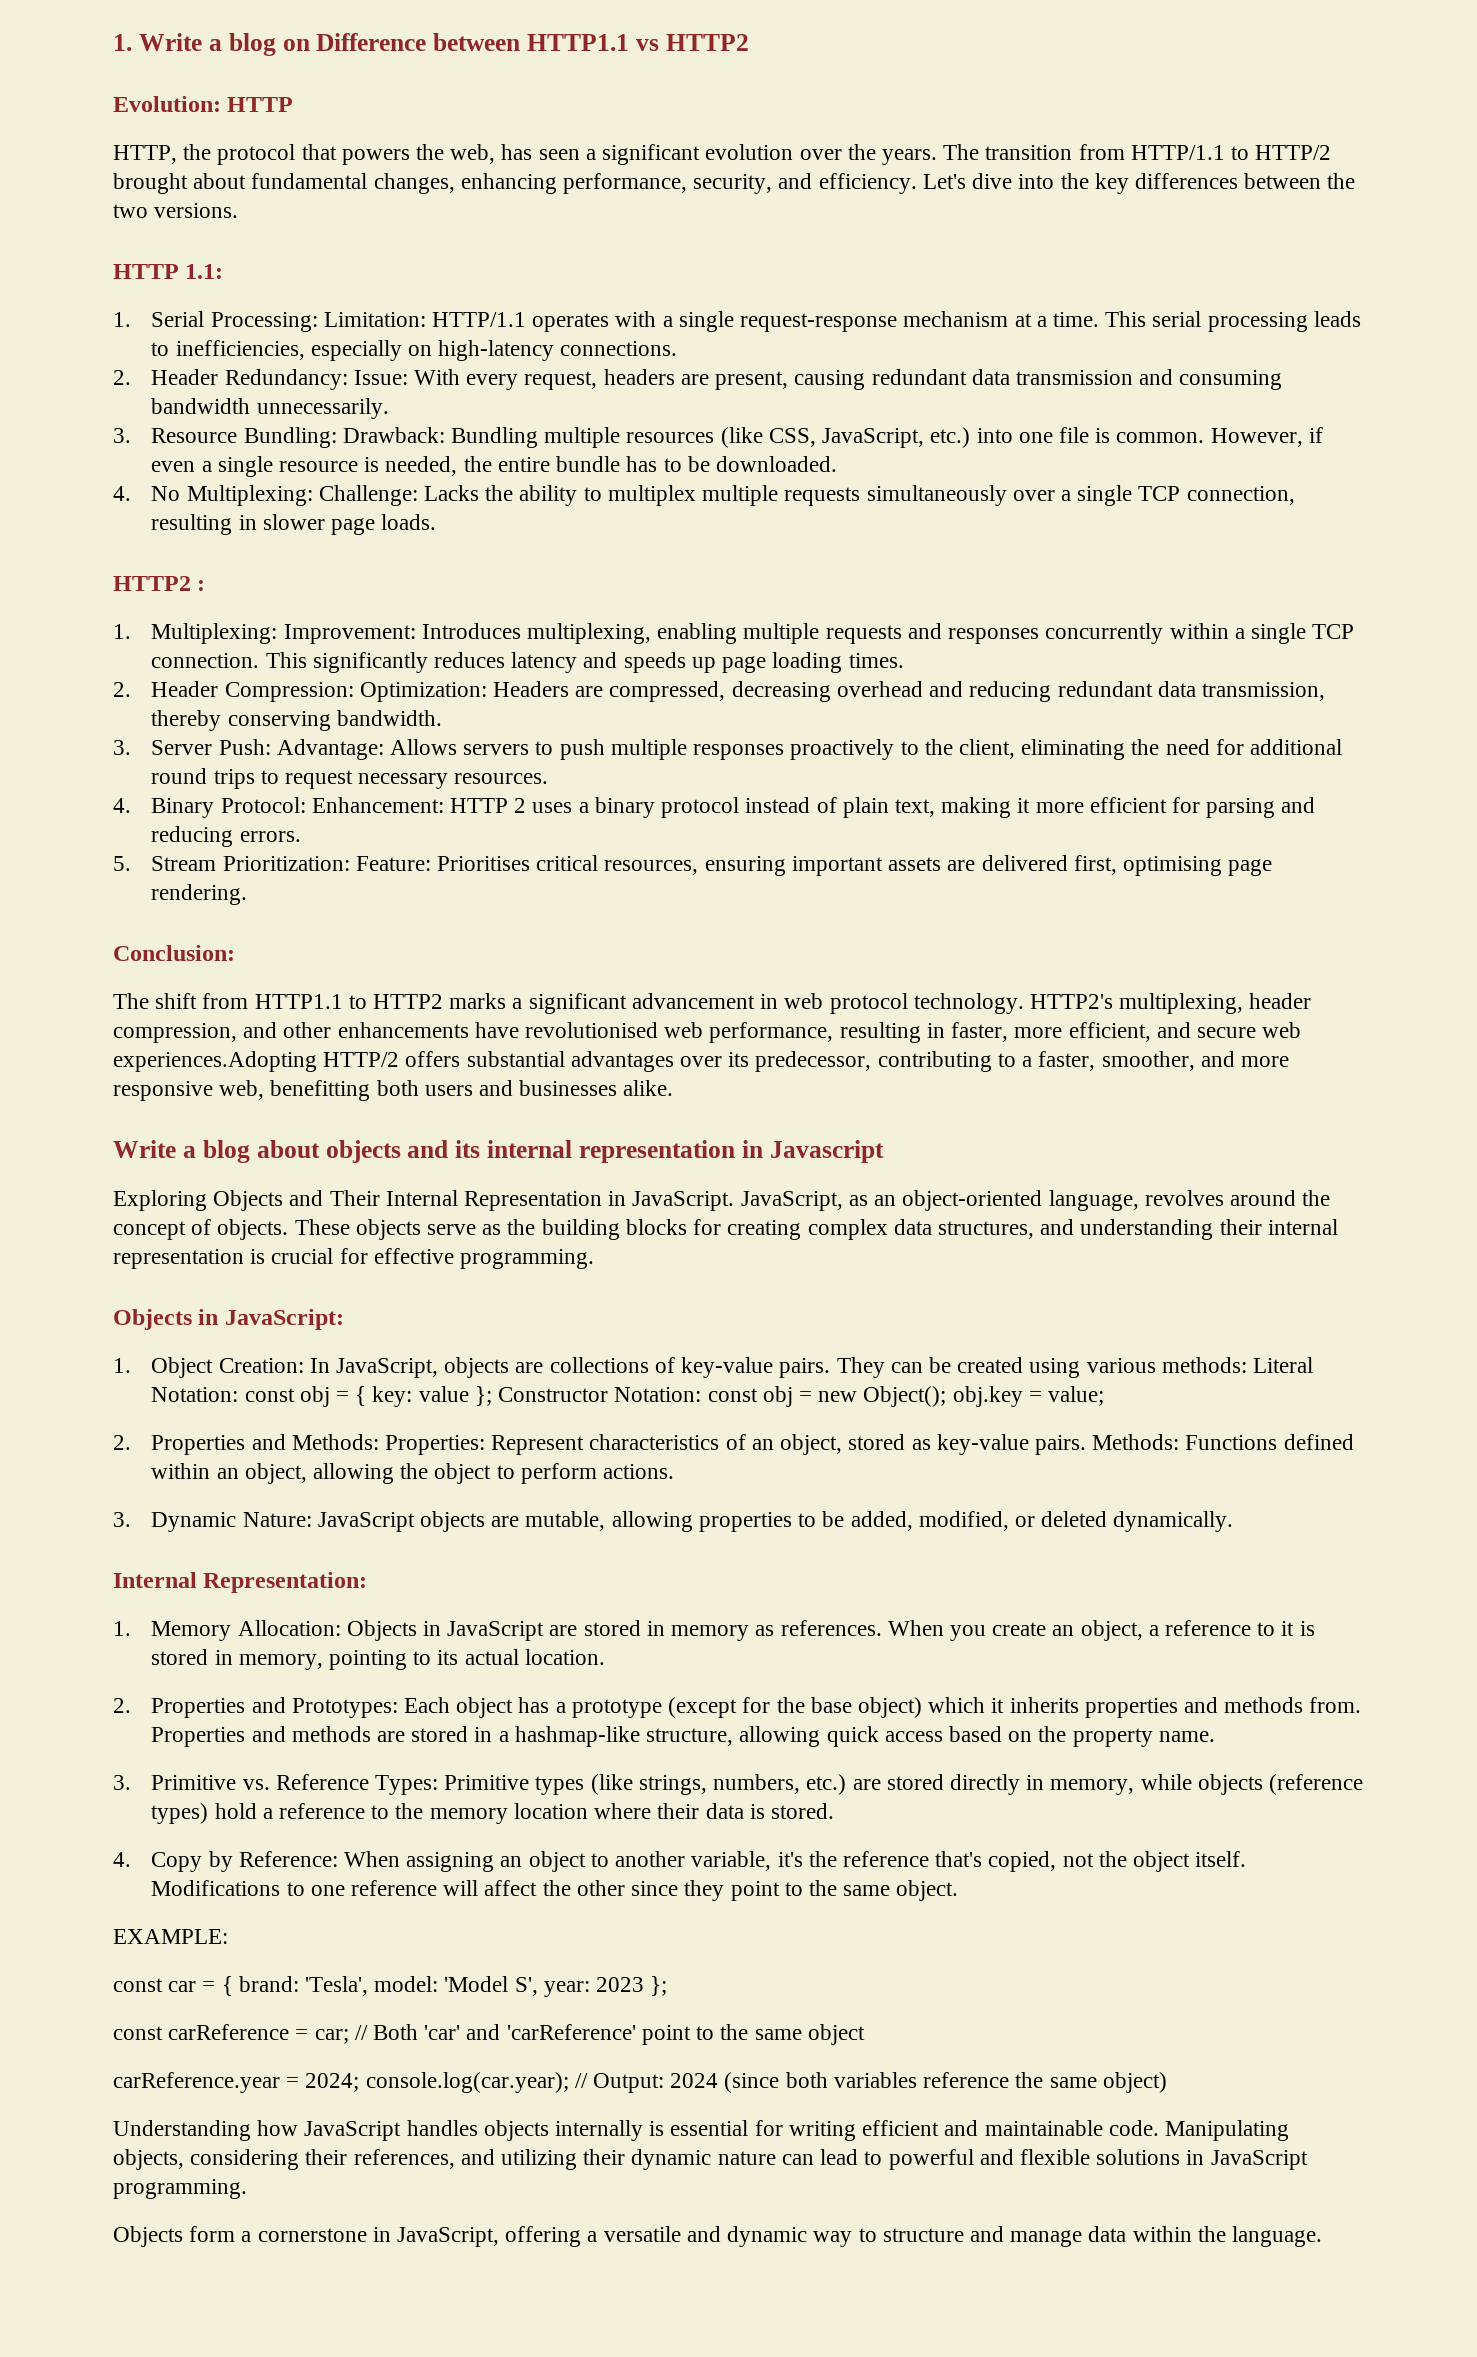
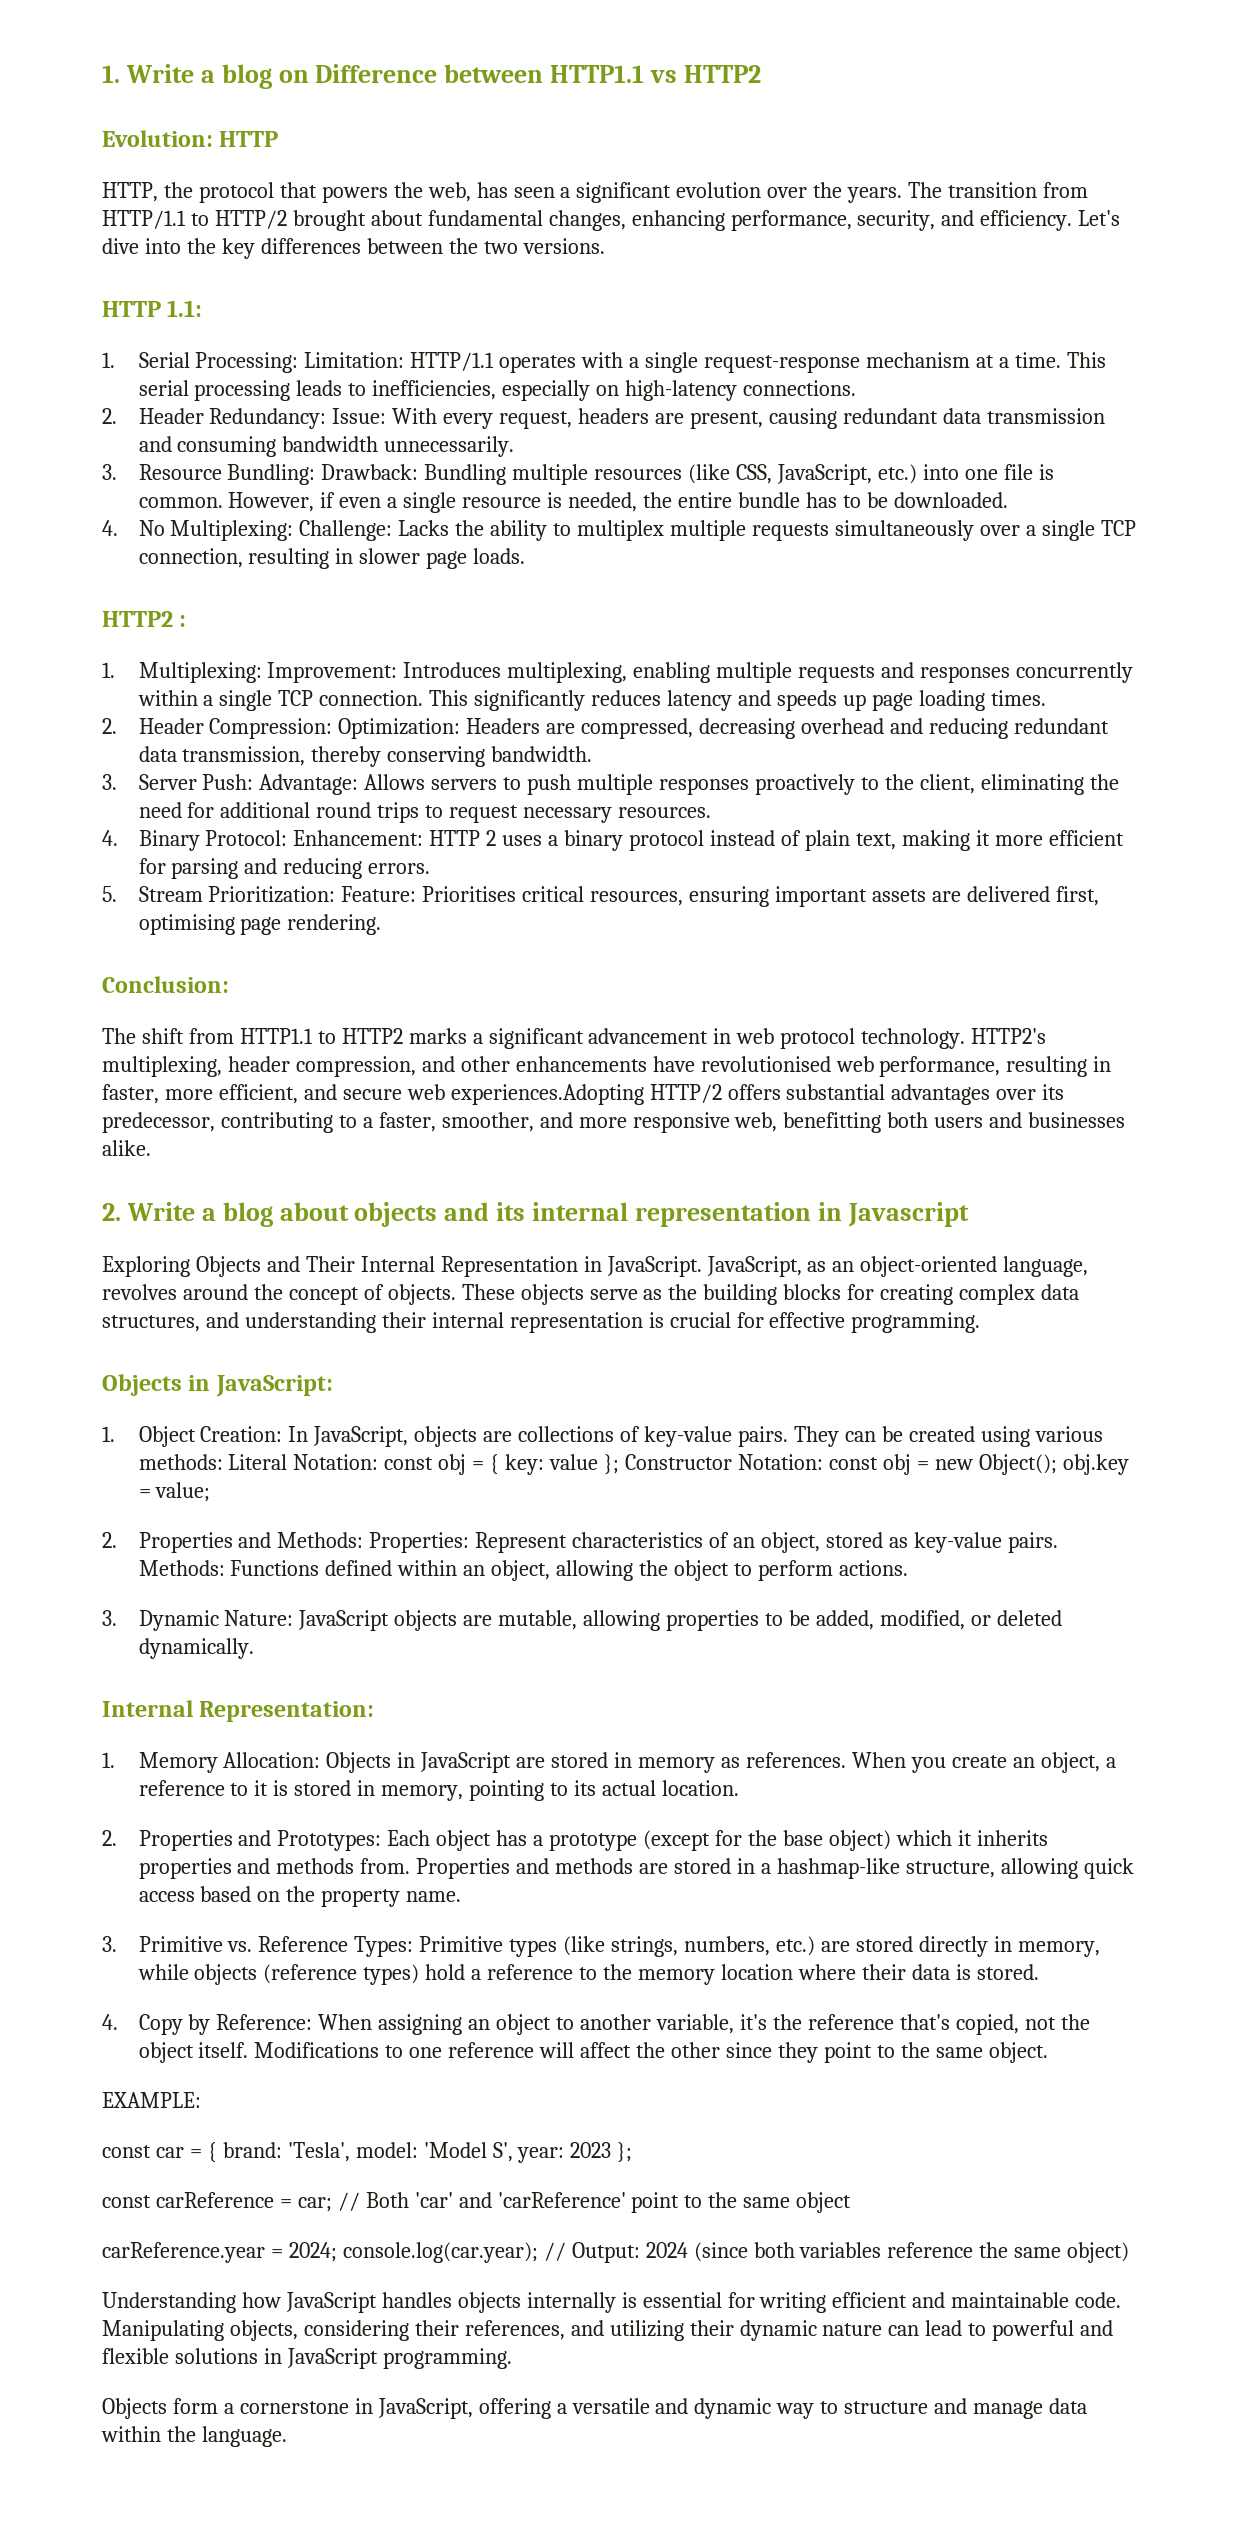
(674, 1088) none -> [102,1203,121,1221] 2.

